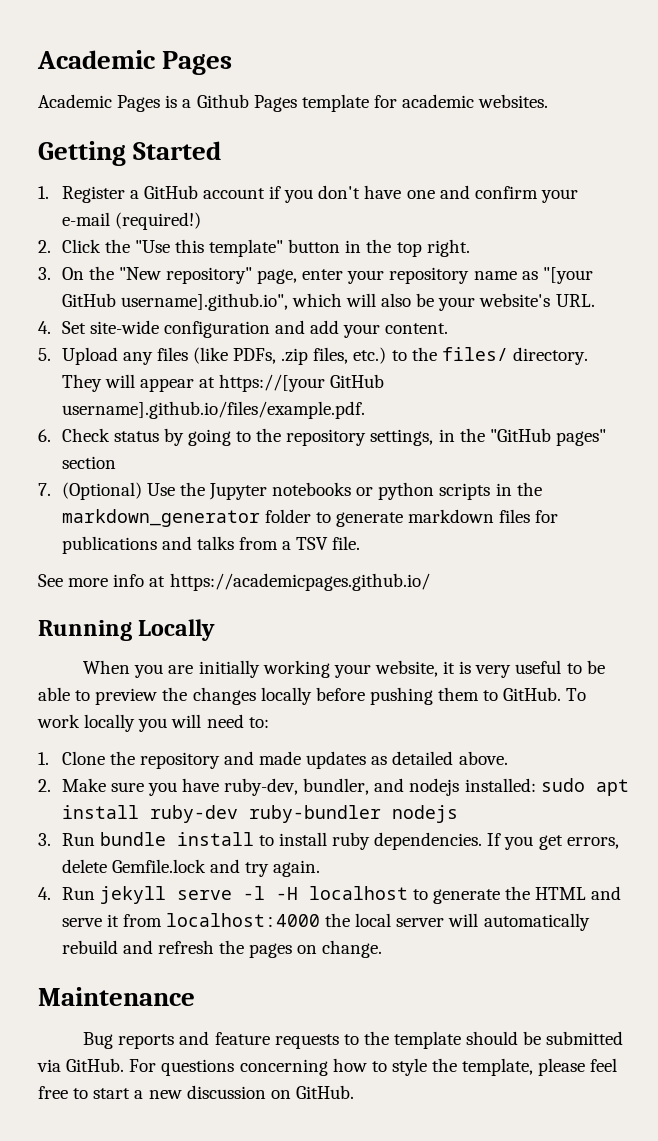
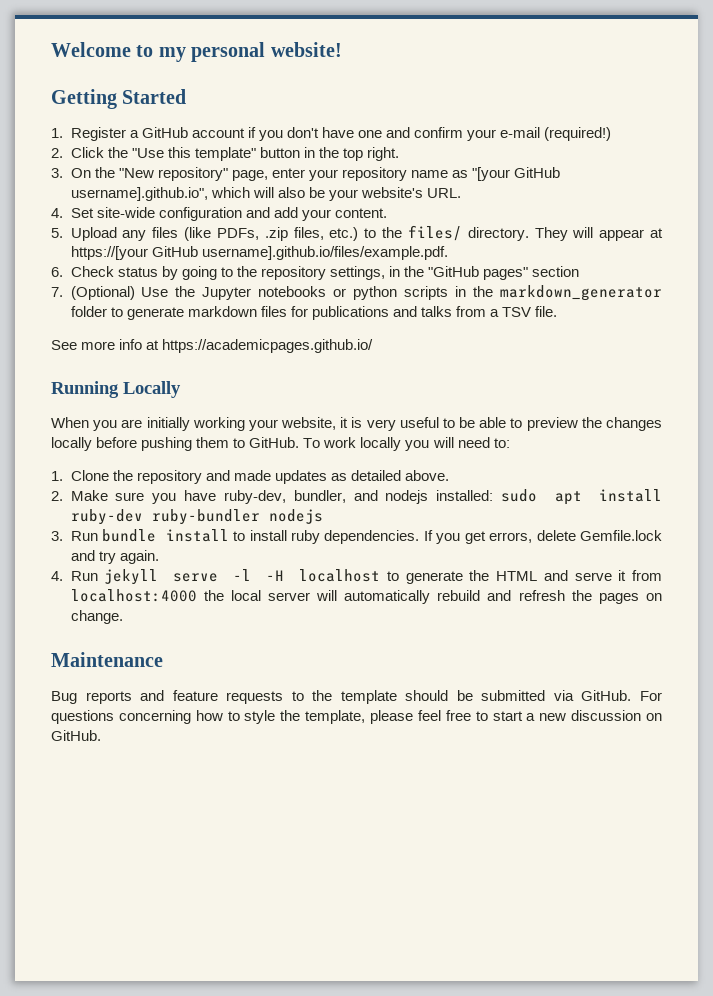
[37,50,233,75] [38,94,549,112] Academic Pages // Academic Pages is a Github Pages template for academic websites. -> [51,42,342,62] Welcome to my personal website!

